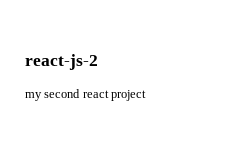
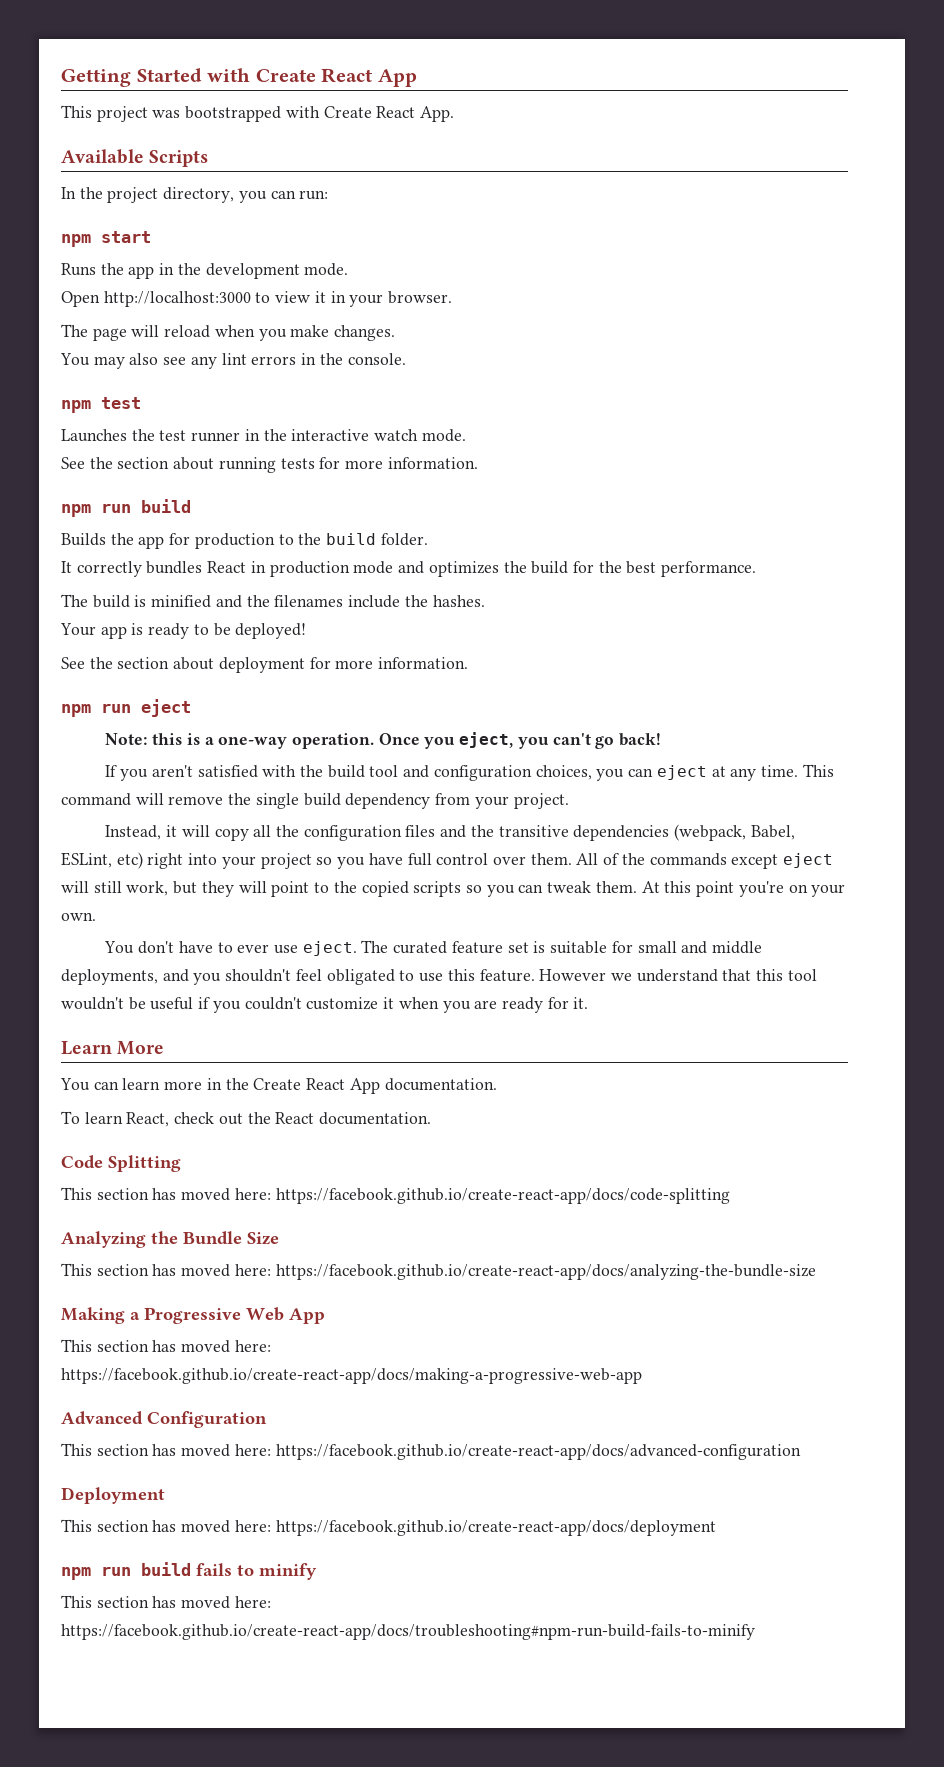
[25,54,98,70] [25,89,147,101] react-js-2 // my second react project -> [61,68,417,87] [61,105,455,122] [61,149,209,167] [61,187,329,203] [61,231,151,247] [61,263,349,279] [61,291,453,307] [61,324,396,341] [60,353,406,369] [61,397,141,413] [61,429,466,442] [61,457,478,473] [61,499,191,517] [61,533,428,549] [61,561,757,577] [61,594,485,608] [60,623,307,639] [61,657,469,673] [61,699,191,717] [105,732,662,749] [105,764,834,781] [61,793,569,809] [105,824,795,841] [61,852,834,869] [61,881,846,897] [61,912,96,921] [104,940,762,956] [61,969,817,985] [61,997,589,1013] [61,1041,165,1055] [60,1078,497,1094] [61,1111,432,1127] [61,1155,181,1172] [61,1187,730,1204] [61,1231,279,1248] [61,1263,816,1280] [61,1307,325,1324] [61,1339,271,1353] [61,1368,642,1384] [61,1411,267,1428] [61,1443,801,1460] [61,1487,165,1504] [61,1519,716,1536] [61,1562,317,1580] [61,1595,271,1609] [61,1624,755,1640] Getting Started with Create React App // This project was bootstrapped with Create React App. // Available Scripts // In the project directory, you can run: // npm start // Runs the app in the development mode. // Open http://localhost:3000 to view it in your browser. // The page will reload when you make changes. // You may also see any lint errors in the console. // npm test // Launches the test runner in the interactive watch mode. // See the section about running tests for more information. // npm run build // Builds the app for production to the build folder. // It correctly bundles React in production mode and optimizes the build for the best performance. // The build is minified and the filenames include the hashes. // Your app is ready to be deployed! // See the section about deployment for more information. // npm run eject // Note: this is a one-way operation. Once you eject, you can't go back! // If you aren't satisfied with the build tool and configuration choices, you can eject at any time. This command will remove the single build dependency from your project. // Instead, it will copy all the configuration files and the transitive dependencies (webpack, Babel, ESLint, etc) right into your project so you have full control over them. All of the commands except eject will still work, but they will point to the copied scripts so you can tweak them. At this point you're on your own. // You don't have to ever use eject. The curated feature set is suitable for small and middle deployments, and you shouldn't feel obligated to use this feature. However we understand that this tool wouldn't be useful if you couldn't customize it when you are ready for it. // Learn More // You can learn more in the Create React App documentation. // To learn React, check out the React documentation. // Code Splitting // This section has moved here: https://facebook.github.io/create-react-app/docs/code-splitting // Analyzing the Bundle Size // This section has moved here: https://facebook.github.io/create-react-app/docs/analyzing-the-bundle-size // Making a Progressive Web App // This section has moved here: https://facebook.github.io/create-react-app/docs/making-a-progressive-web-app // Advanced Configuration // This section has moved here: https://facebook.github.io/create-react-app/docs/advanced-configuration // Deployment // This section has moved here: https://facebook.github.io/create-react-app/docs/deployment // npm run build fails to minify // This section has moved here: https://facebook.github.io/create-react-app/docs/troubleshooting#npm-run-build-fails-to-minify

